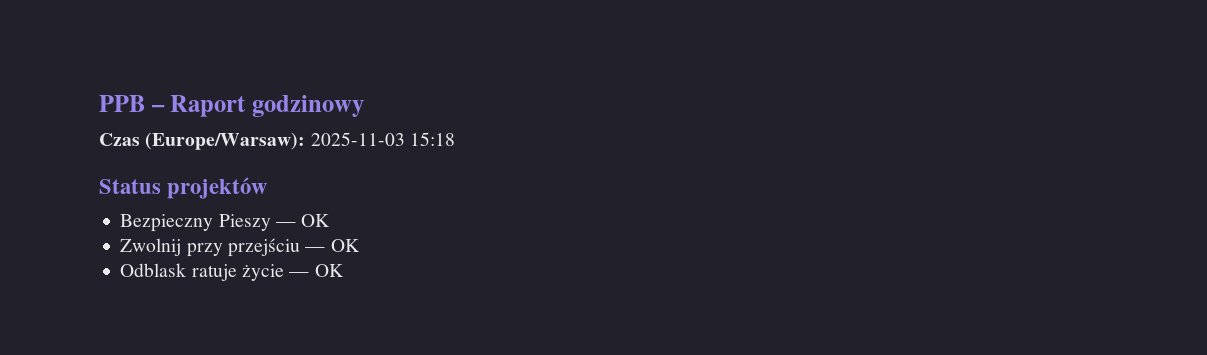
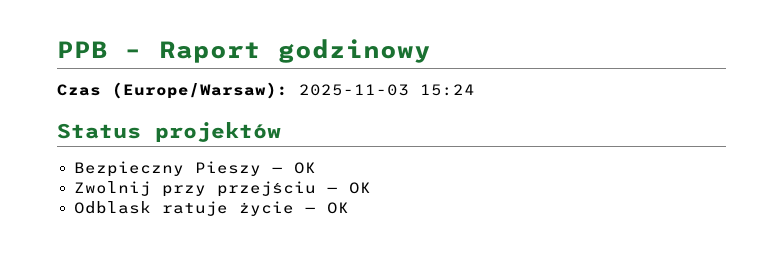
[409,132,455,146] 15:18 -> [420,84,475,96] 15:24

